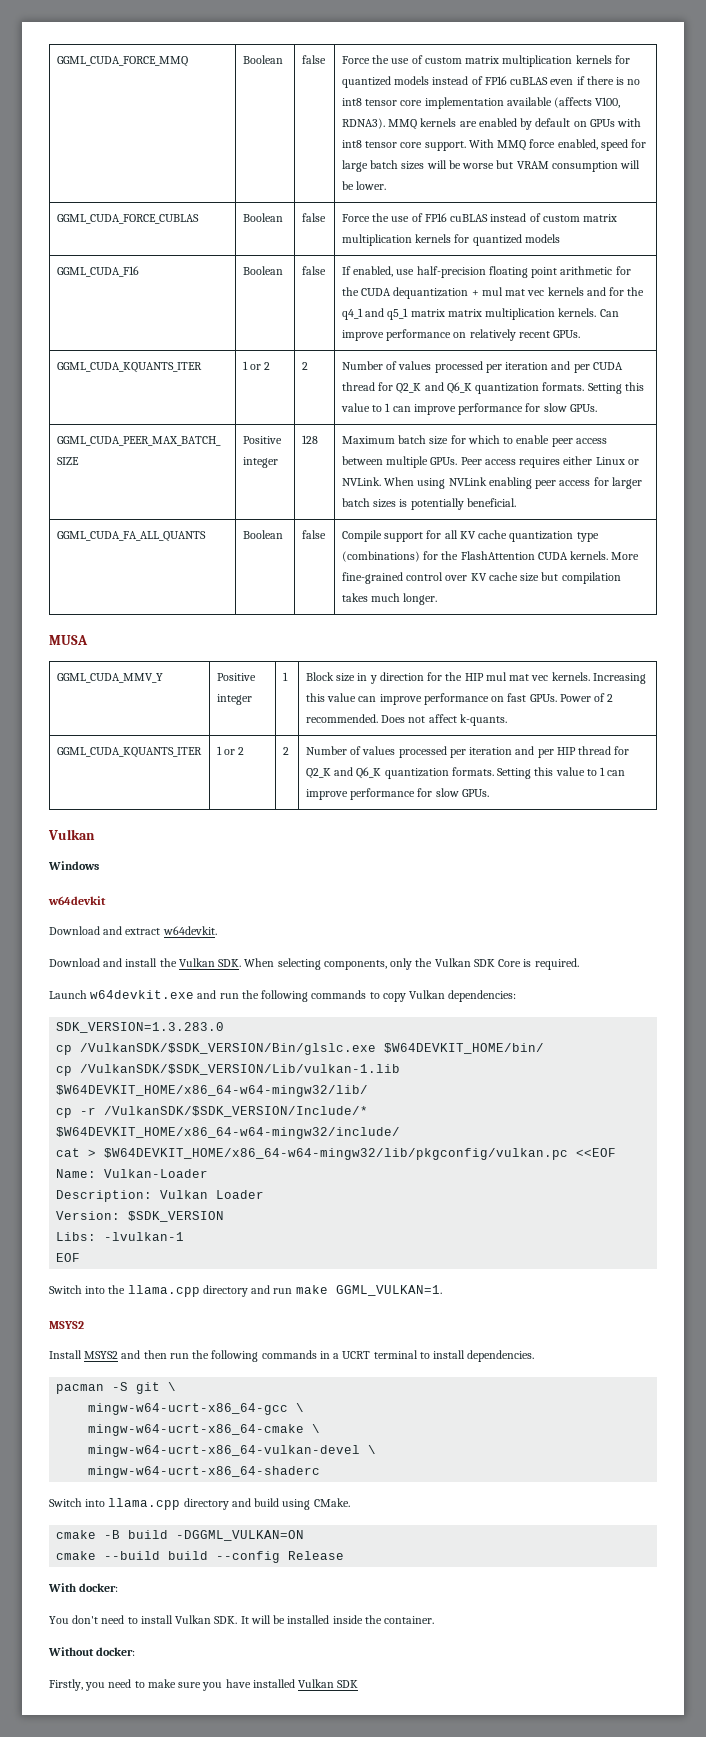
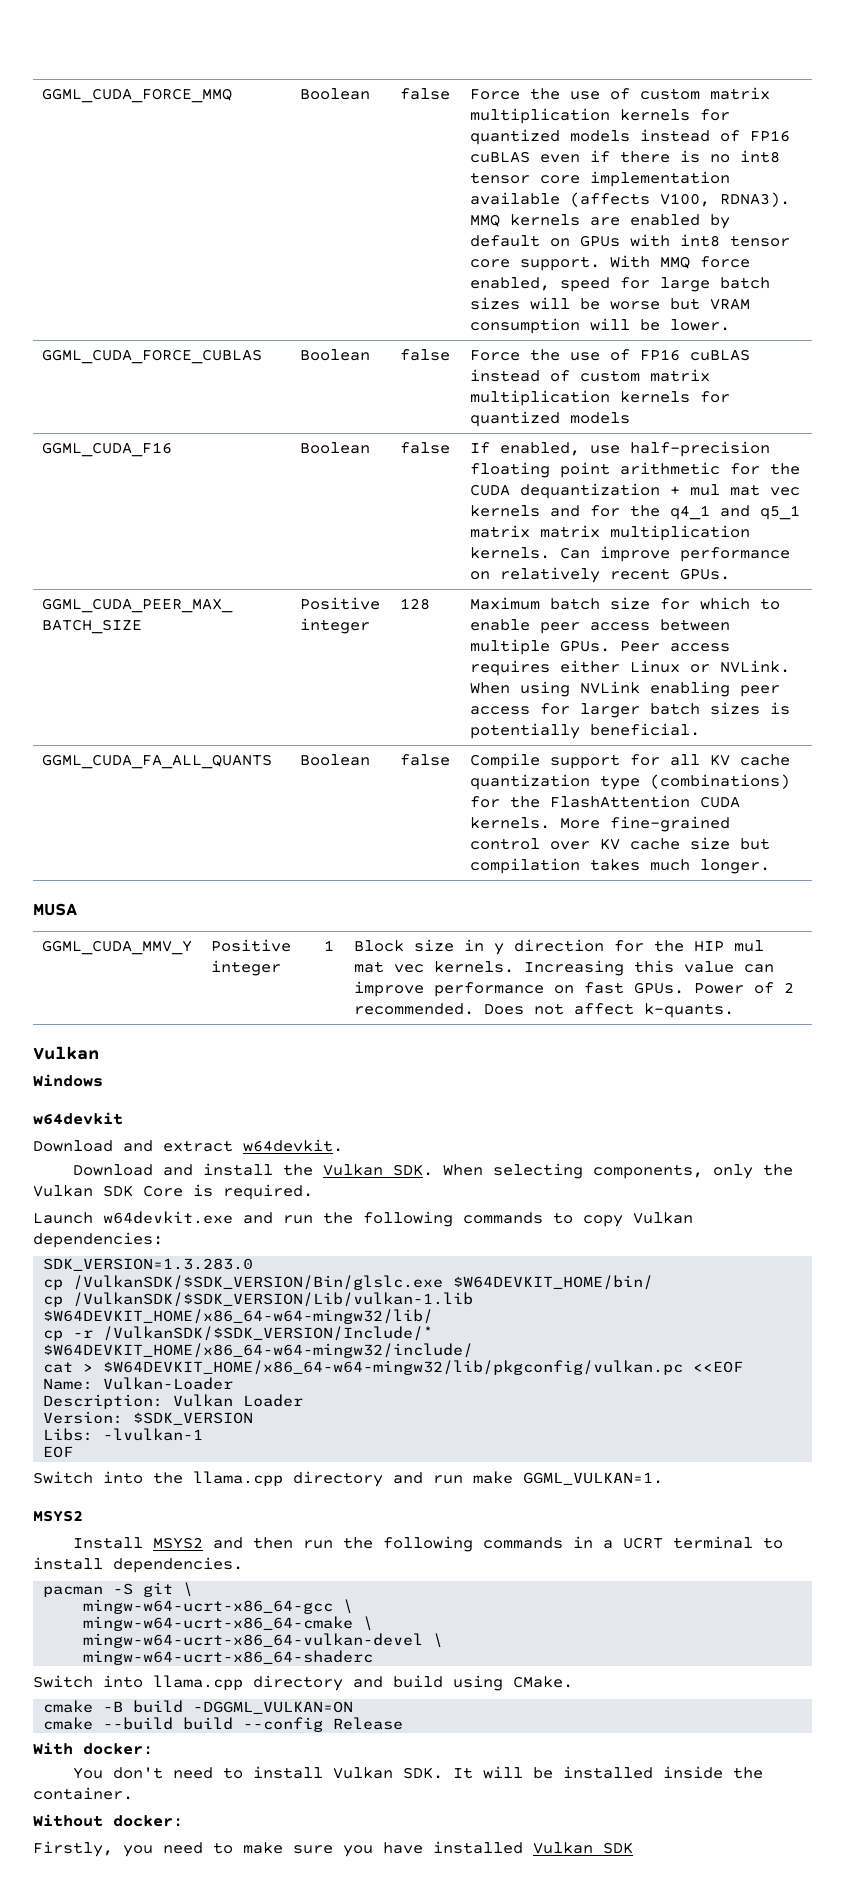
[56,362,202,373] [242,361,271,370] [301,362,308,370] [341,361,623,373] [341,382,644,394] [340,403,597,415] // GGML_CUDA_KQUANTS_ITER | 1 or 2 | 2 | Number of values processed per iteration and per CUDA thread for Q2_K and Q6_K quantization formats. Setting this value to 1 can improve performance for slow GPUs. -> (731, 574) none
[56,747,202,758] [216,746,245,755] [282,747,289,755] [305,746,630,758] [305,767,626,779] [305,788,489,800] // GGML_CUDA_KQUANTS_ITER | 1 or 2 | 2 | Number of values processed per iteration and per HIP thread for Q2_K and Q6_K quantization formats. Setting this value to 1 can improve performance for slow GPUs. -> (735, 1010) none

